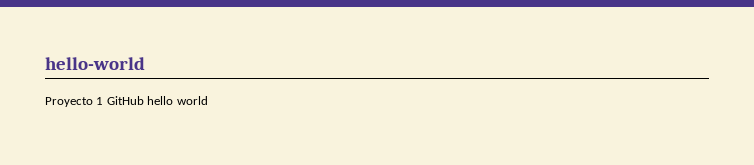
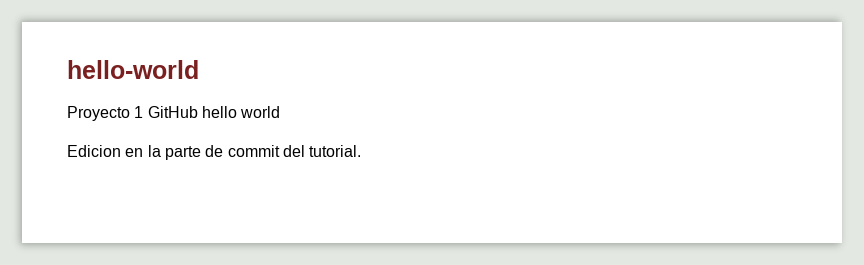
(208, 100) none -> [67,145,362,160] // Edicion en la parte de commit del tutorial.

